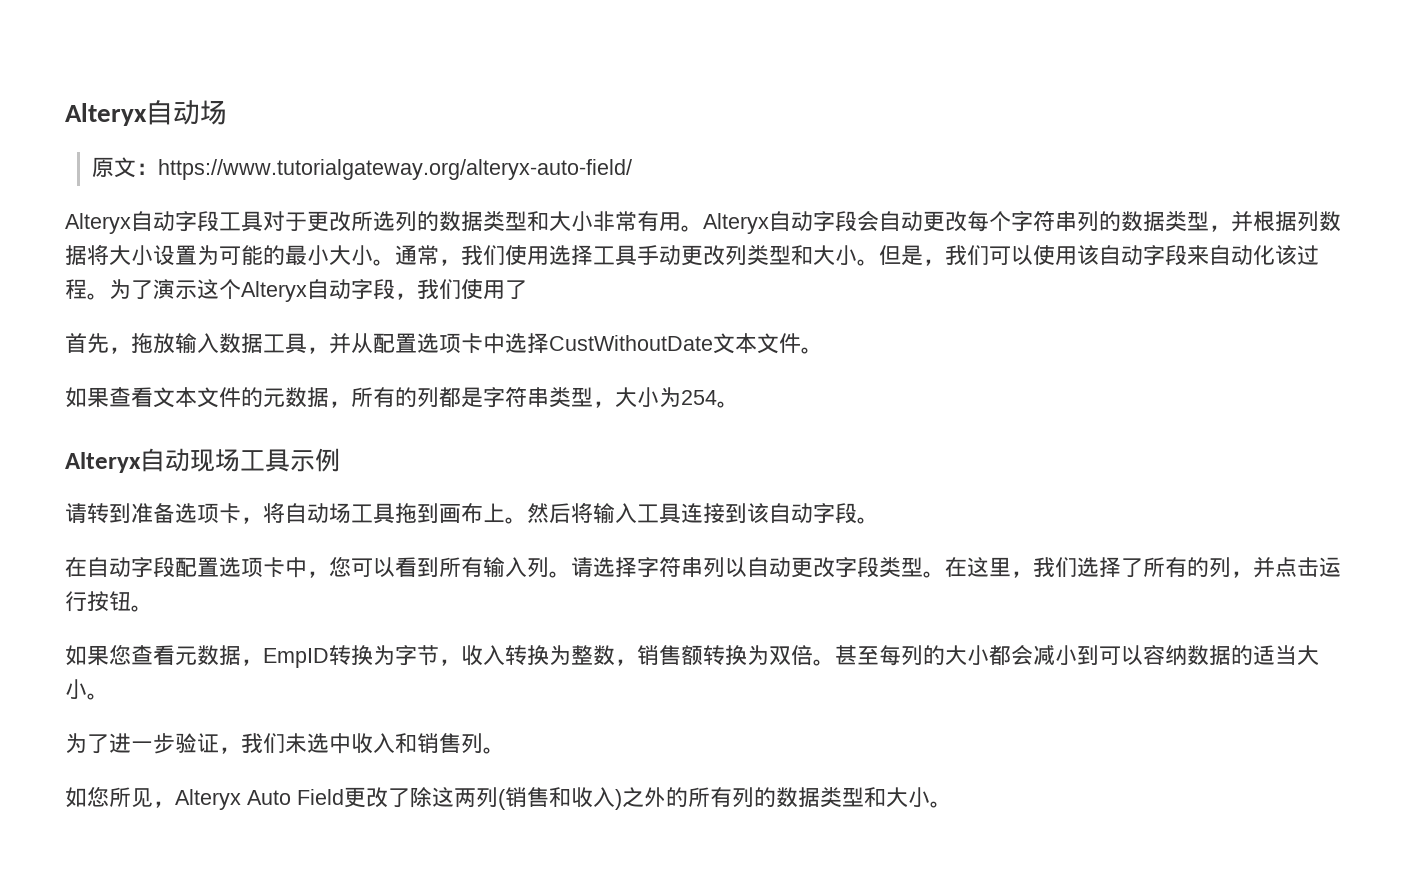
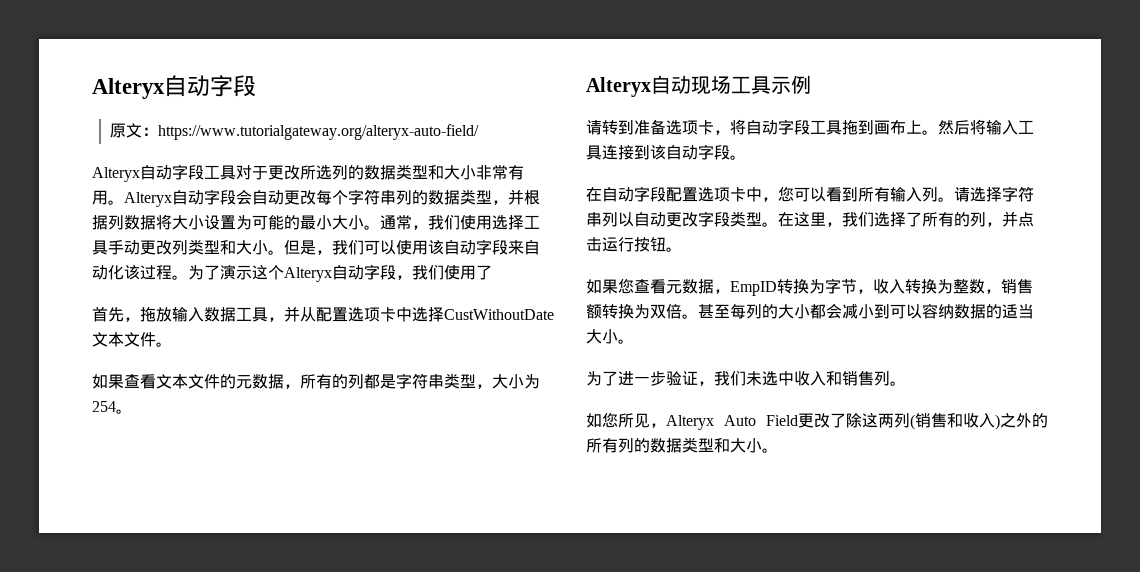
[65,100,227,126] Alteryx自动场 -> [92,75,256,99] Alteryx自动字段
[329,503,351,523] 场 -> [778,119,810,135] 字段

